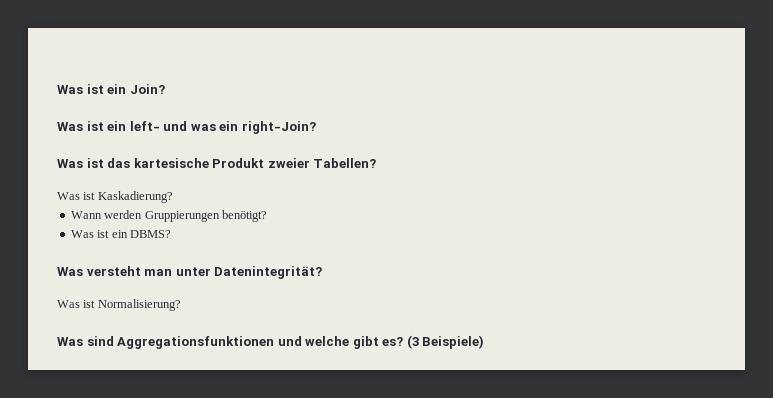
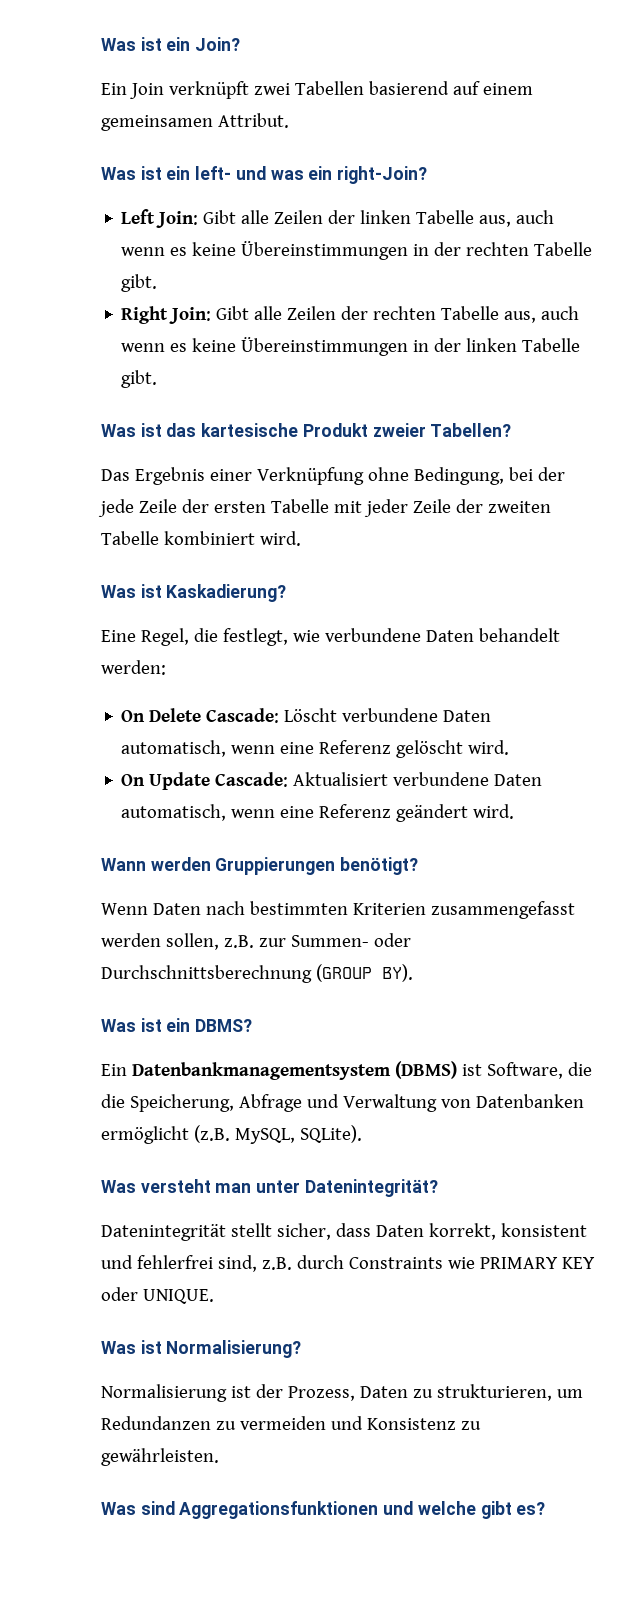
(165, 89) none -> [101,81,533,99] [101,113,289,131] // Ein Join verknüpft zwei Tabellen basierend auf einem gemeinsamen Attribut.
(316, 127) none -> [121,209,555,228] [121,241,593,260] [121,274,158,292] [121,306,580,324] [121,337,581,356] [121,370,158,388] // Left Join: Gibt alle Zeilen der linken Tabelle aus, auch wenn es keine Übereinstimmungen in der rechten Tabelle gibt. // Right Join: Gibt alle Zeilen der rechten Tabelle aus, auch wenn es keine Übereinstimmungen in der linken Tabelle gibt.
[57,191,173,203] [70,210,267,222] [70,230,171,238] Was ist Kaskadierung? // Wann werden Gruppierungen benötigt? // Was ist ein DBMS? -> [101,467,565,485] [98,499,551,517] [101,531,301,546] [101,584,287,602] [101,628,560,646] [101,660,166,675] [121,708,492,723] [121,740,510,758] [121,772,543,790] [121,804,515,822] [101,857,419,875] [101,901,575,919] [101,933,411,950] [101,964,413,983] [101,1018,253,1032] [101,1061,592,1080] [101,1094,584,1112] [101,1125,362,1144] Das Ergebnis einer Verknüpfung ohne Bedingung, bei der jede Zeile der ersten Tabelle mit jeder Zeile der zweiten Tabelle kombiniert wird. // Was ist Kaskadierung? // Eine Regel, die festlegt, wie verbundene Daten behandelt werden: // On Delete Cascade: Löscht verbundene Daten automatisch, wenn eine Referenz gelöscht wird. // On Update Cascade: Aktualisiert verbundene Daten automatisch, wenn eine Referenz geändert wird. // Wann werden Gruppierungen benötigt? // Wenn Daten nach bestimmten Kriterien zusammengefasst werden sollen, z.B. zur Summen- oder Durchschnittsberechnung (GROUP BY). // Was ist ein DBMS? // Ein Datenbankmanagementsystem (DBMS) ist Software, die die Speicherung, Abfrage und Verwaltung von Datenbanken ermöglicht (z.B. MySQL, SQLite).
[57,299,181,311] Was ist Normalisierung? -> [101,1223,587,1241] [101,1255,595,1272] [101,1287,214,1304] [101,1340,302,1358] [101,1384,583,1402] [101,1416,481,1430] [101,1448,219,1466] Datenintegrität stellt sicher, dass Daten korrekt, konsistent und fehlerfrei sind, z.B. durch Constraints wie PRIMARY KEY oder UNIQUE. // Was ist Normalisierung? // Normalisierung ist der Prozess, Daten zu strukturieren, um Redundanzen zu vermeiden und Konsistenz zu gewährleisten.
[406,335,485,349] (3 Beispiele) -> (546, 1508) none

